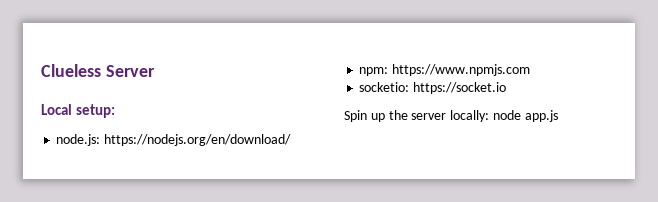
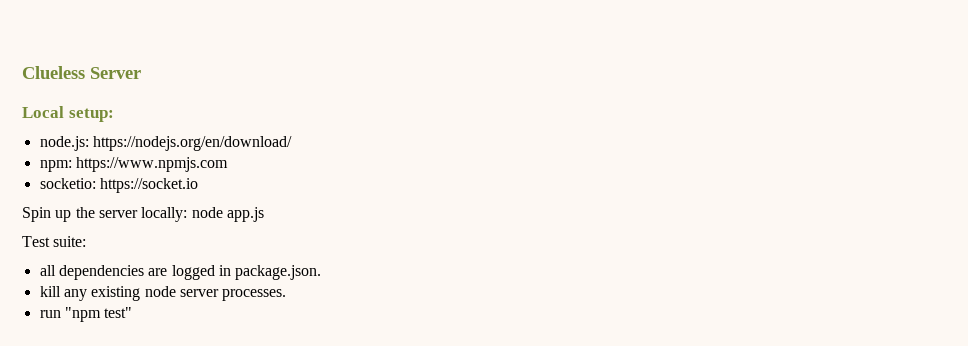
(558, 116) none -> [22,236,87,247] [39,265,322,280] [39,286,287,301] [39,307,133,322] // Test suite: // all dependencies are logged in package.json. // kill any existing node server processes. // run "npm test"

